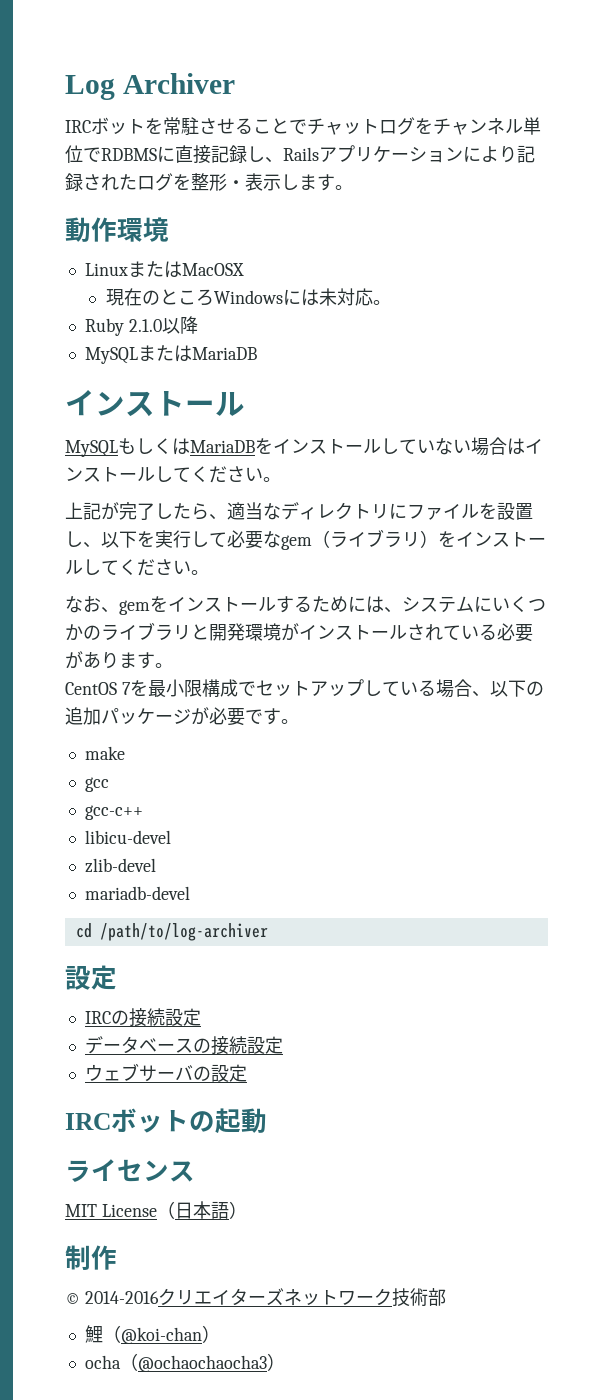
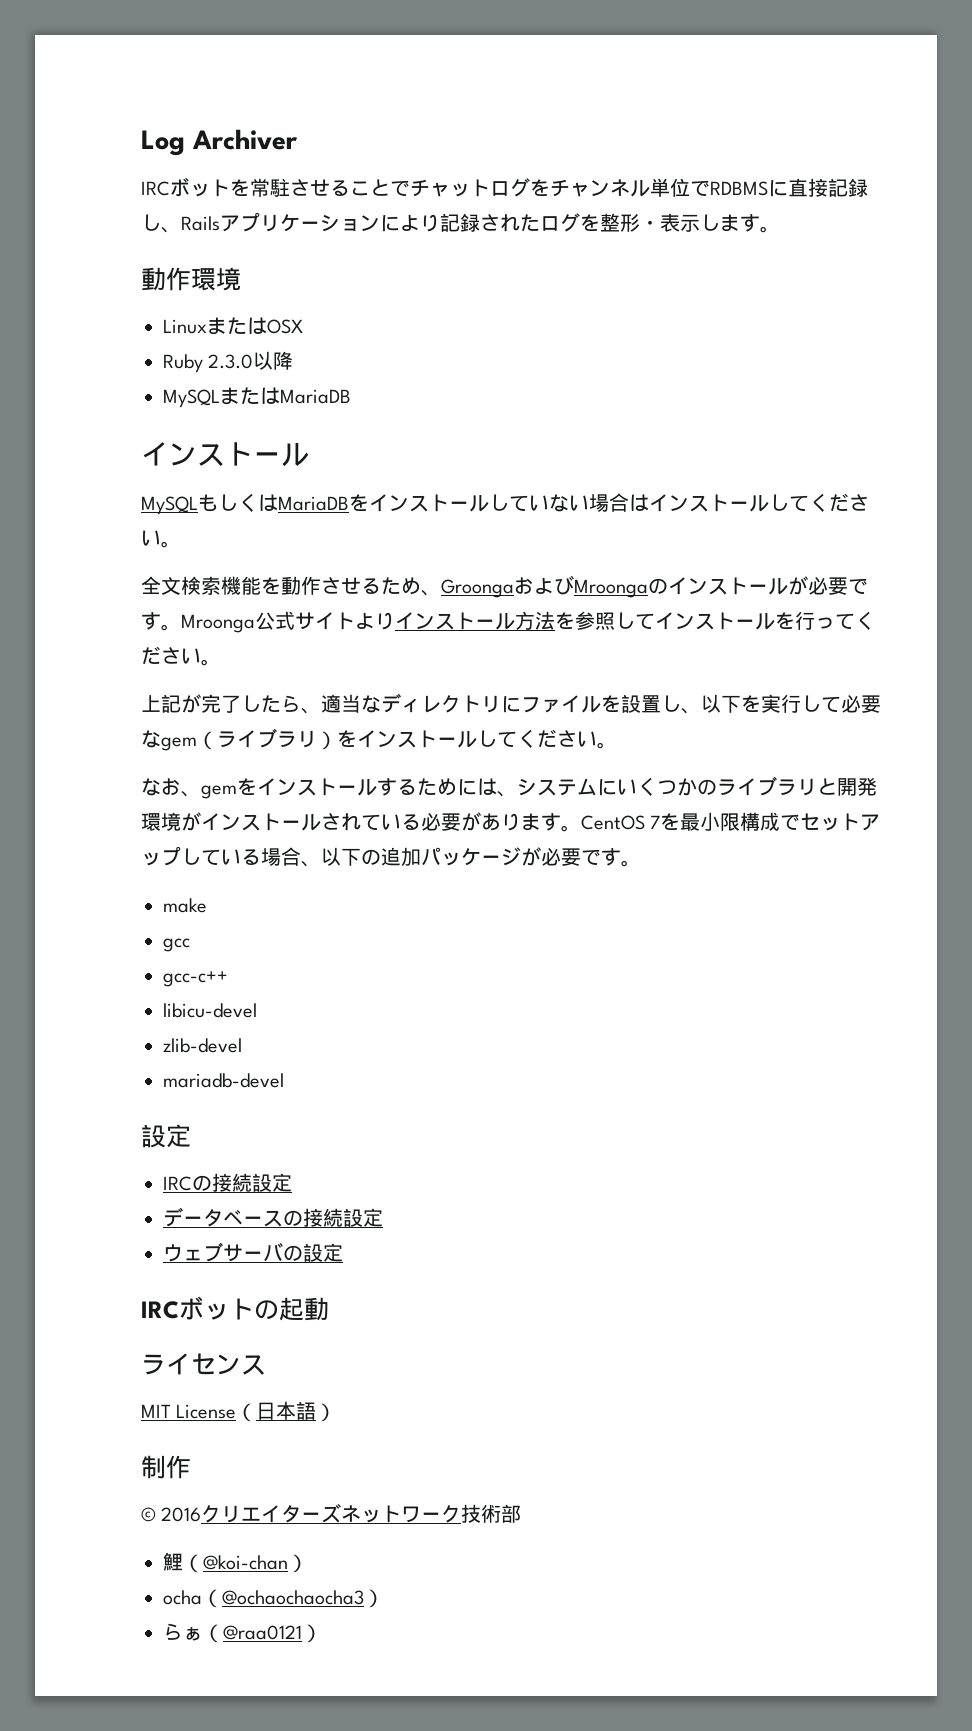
[181,263,244,276] [105,288,391,306] MacOSX // 現在のところWindowsには未対応。 -> [267,319,303,334] OSX
[128,319,162,332] 2.1.0 -> [208,354,254,369] 2.3.0
(281, 479) none -> [141,575,868,598] [141,611,875,633] [141,646,221,666] // 全文検索機能を動作させるため、GroongaおよびMroongaのインストールが必要です。Mroonga公式サイトよりインストール方法を参照してインストールを行ってください。
(173, 665) // -> (581, 828) none
[75,923,268,941] // cd /path/to/log-archiver -> (284, 1080) none
[84,1291,159,1304] 2014-2016 -> [161,1507,202,1522] 2016
(285, 1362) none -> [163,1623,322,1643] // らぁ（@raa0121）

